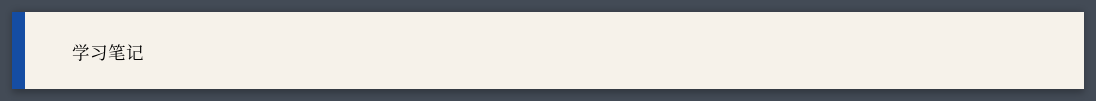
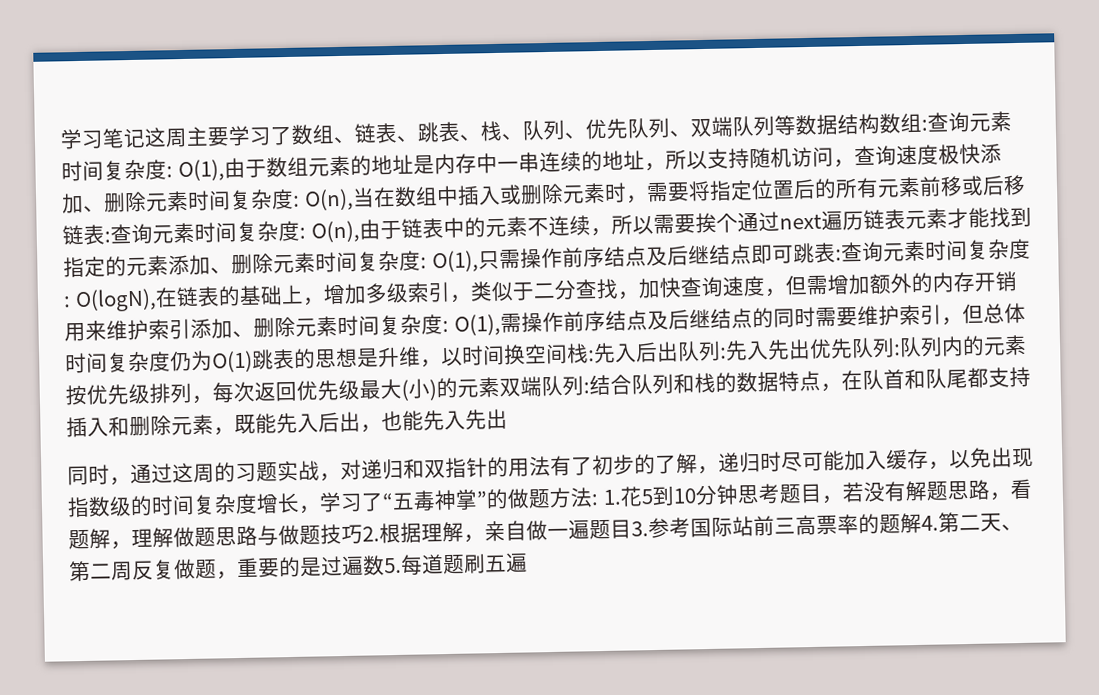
(144, 52) none -> [144,111,1012,148] [61,143,1002,182] [61,174,1026,214] [62,207,1032,246] [63,238,1031,278] [63,271,1018,313] [64,302,1026,342] [65,334,1027,374] [65,366,1031,406] [66,408,508,438] [67,447,1034,486] [67,478,1032,518] [68,512,1023,550] [69,552,528,582] 这周主要学习了数组、链表、跳表、栈、队列、优先队列、双端队列等数据结构数组:查询元素时间复杂度: O(1),由于数组元素的地址是内存中一串连续的地址，所以支持随机访问，查询速度极快添加、删除元素时间复杂度: O(n),当在数组中插入或删除元素时，需要将指定位置后的所有元素前移或后移链表:查询元素时间复杂度: O(n),由于链表中的元素不连续，所以需要挨个通过next遍历链表元素才能找到指定的元素添加、删除元素时间复杂度: O(1),只需操作前序结点及后继结点即可跳表:查询元素时间复杂度: O(logN),在链表的基础上，增加多级索引，类似于二分查找，加快查询速度，但需增加额外的内存开销用来维护索引添加、删除元素时间复杂度: O(1),需操作前序结点及后继结点的同时需要维护索引，但总体时间复杂度仍为O(1)跳表的思想是升维，以时间换空间栈:先入后出队列:先入先出优先队列:队列内的元素按优先级排列，每次返回优先级最大(小)的元素双端队列:结合队列和栈的数据特点，在队首和队尾都支持插入和删除元素，既能先入后出，也能先入先出 // 同时，通过这周的习题实战，对递归和双指针的用法有了初步的了解，递归时尽可能加入缓存，以免出现指数级的时间复杂度增长，学习了“五毒神掌”的做题方法: 1.花5到10分钟思考题目，若没有解题思路，看题解，理解做题思路与做题技巧2.根据理解，亲自做一遍题目3.参考国际站前三高票率的题解4.第二天、第二周反复做题，重要的是过遍数5.每道题刷五遍

